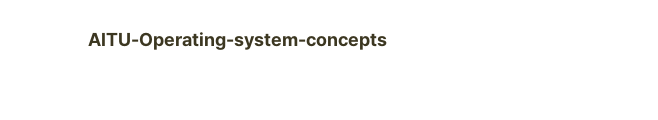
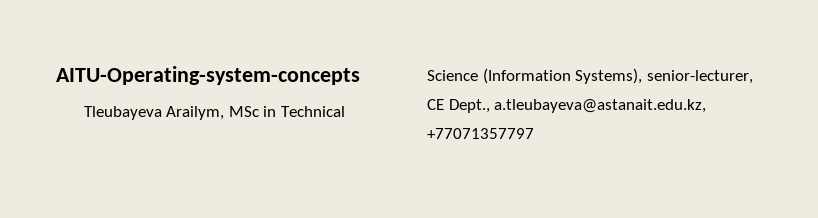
(387, 41) none -> [83,106,346,120] [427,68,753,84] [427,99,707,113] [427,128,534,139] // Tleubayeva Arailym, MSc in Technical Science (Information Systems), senior-lecturer, CE Dept., a.tleubayeva@astanait.edu.kz, +77071357797

